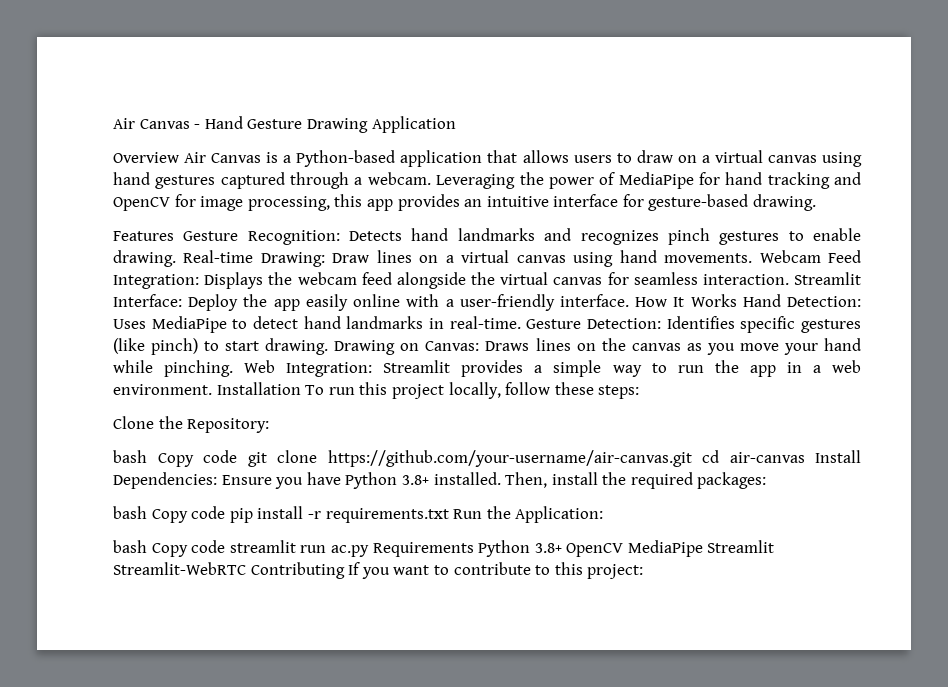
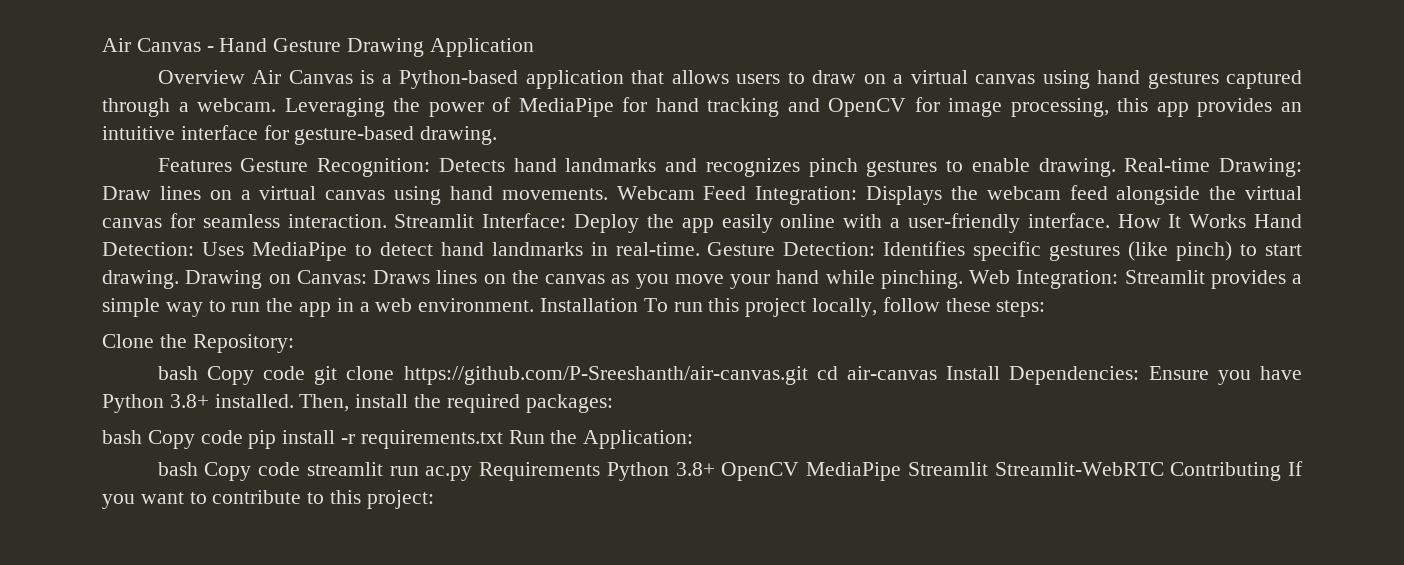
[327,450,692,467] https://github.com/your-username/air-canvas.git -> [403,366,808,385] https://github.com/P-Sreeshanth/air-canvas.git

